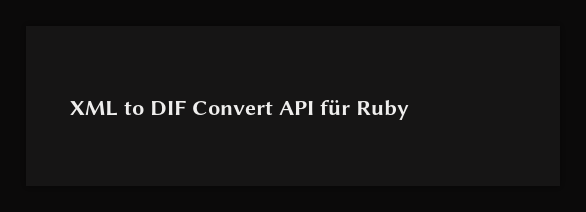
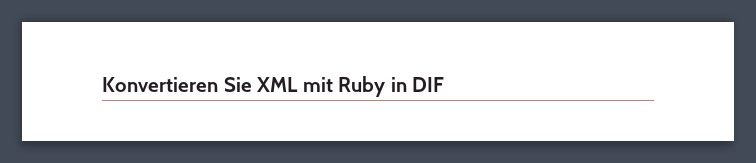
[70,100,409,120] XML to DIF Convert API für Ruby -> [102,76,445,97] Konvertieren Sie XML mit Ruby in DIF

